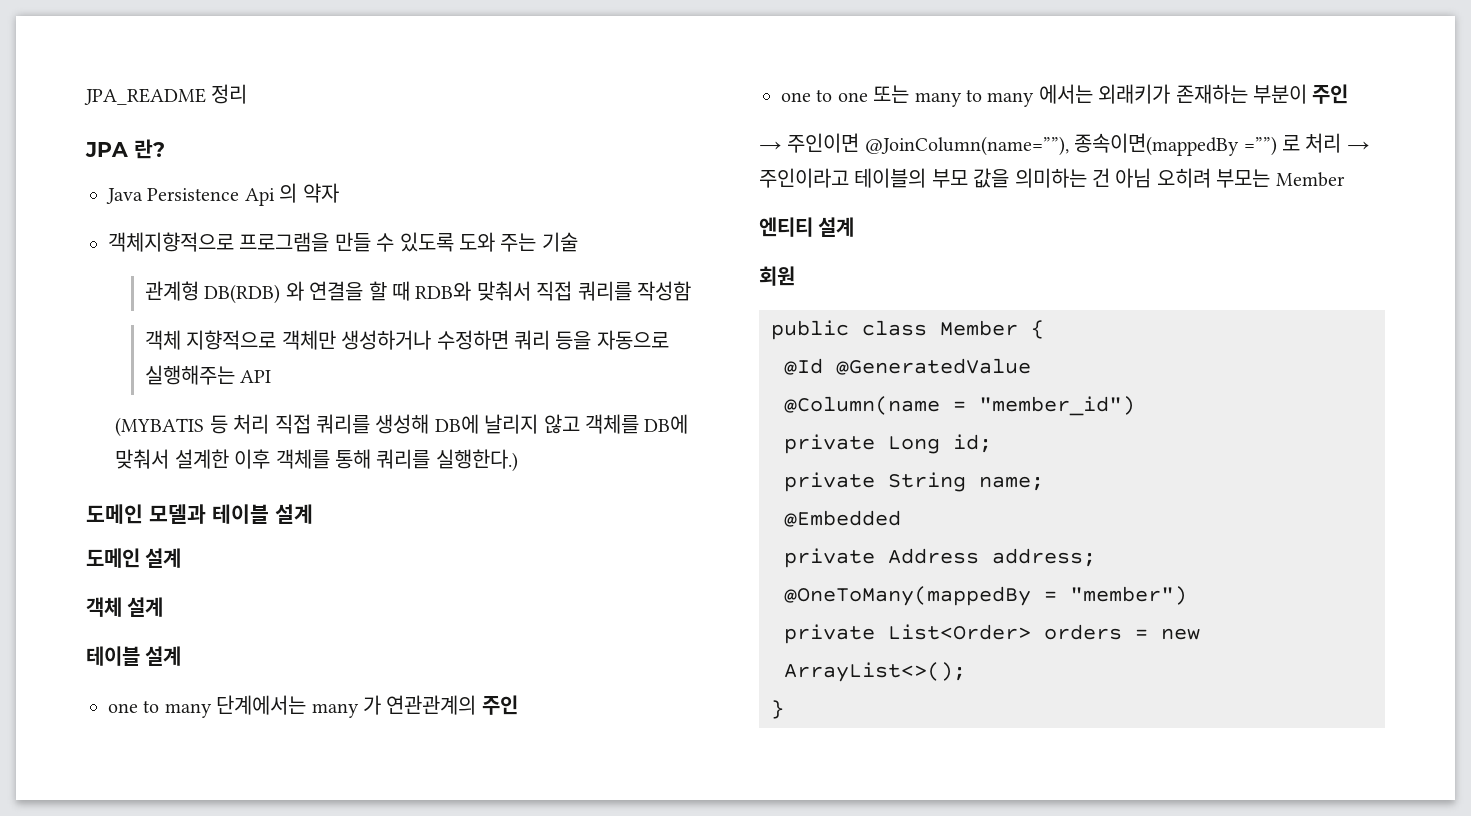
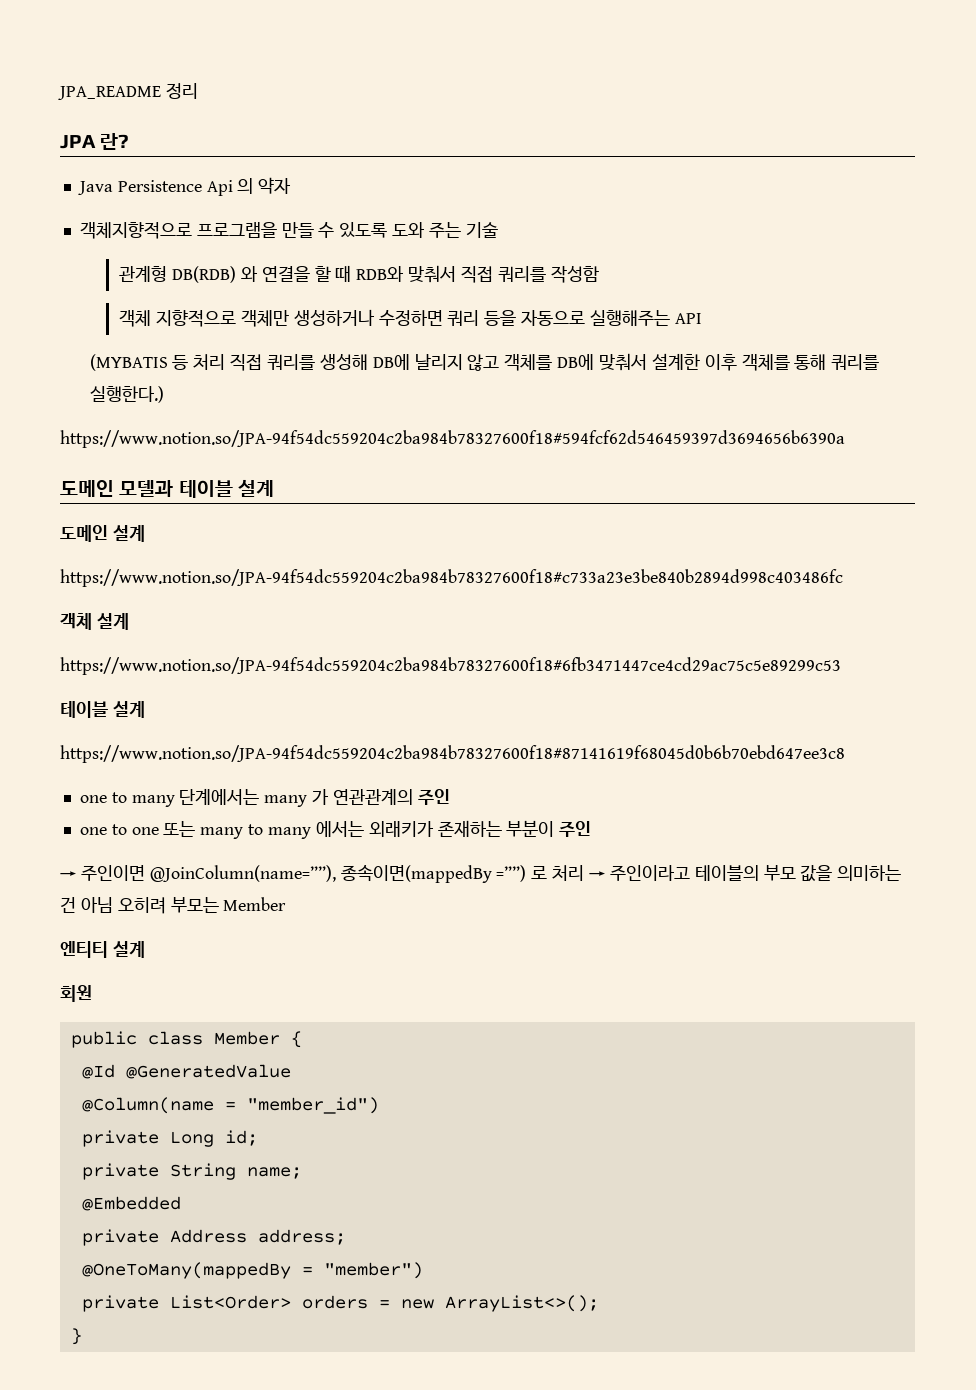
(518, 460) none -> [60,430,845,448] // https://www.notion.so/JPA-94f54dc559204c2ba984b78327600f18#594fcf62d546459397d3694656b6390a
(182, 558) none -> [60,569,843,587] // https://www.notion.so/JPA-94f54dc559204c2ba984b78327600f18#c733a23e3be840b2894d998c403486fc
[86,646,182,666] // 테이블 설계 -> [60,657,841,675] [60,701,145,718] [60,745,845,763] // https://www.notion.so/JPA-94f54dc559204c2ba984b78327600f18#6fb3471447ce4cd29ac75c5e89299c53 // 테이블 설계 // https://www.notion.so/JPA-94f54dc559204c2ba984b78327600f18#87141619f68045d0b6b70ebd647ee3c8

